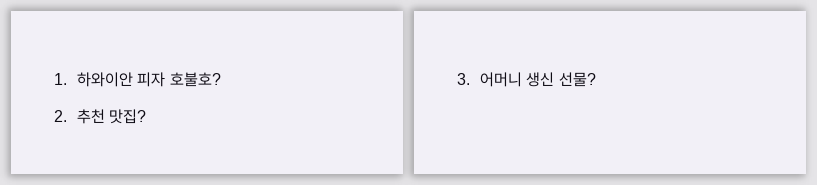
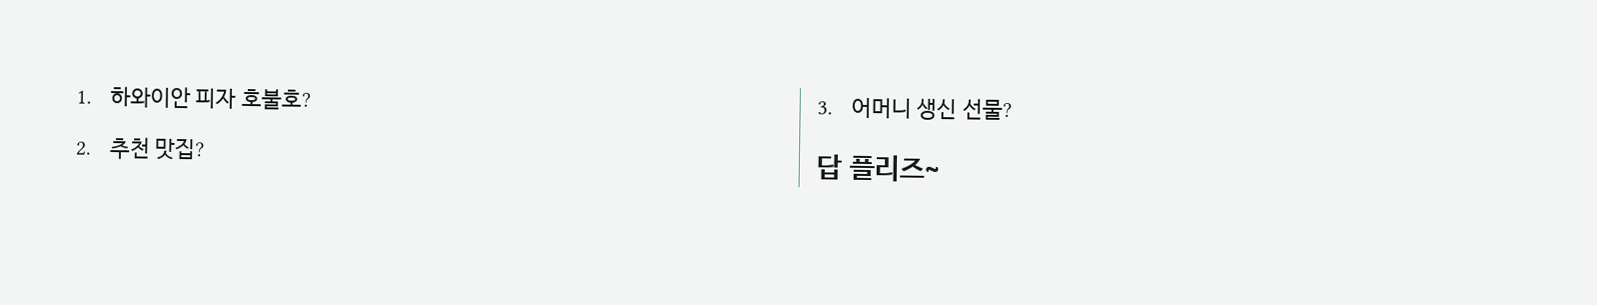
(596, 79) none -> [816,154,940,183] // 답 플리즈~

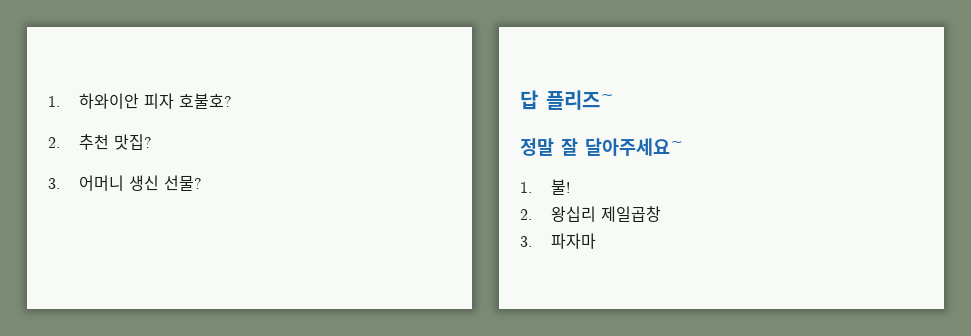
(940, 168) none -> [520,138,683,156] [520,179,571,195] [520,206,662,222] [520,233,597,249] // 정말 잘 달아주세요~ // 1. 불! // 2. 왕십리 제일곱창 // 3. 파자마

